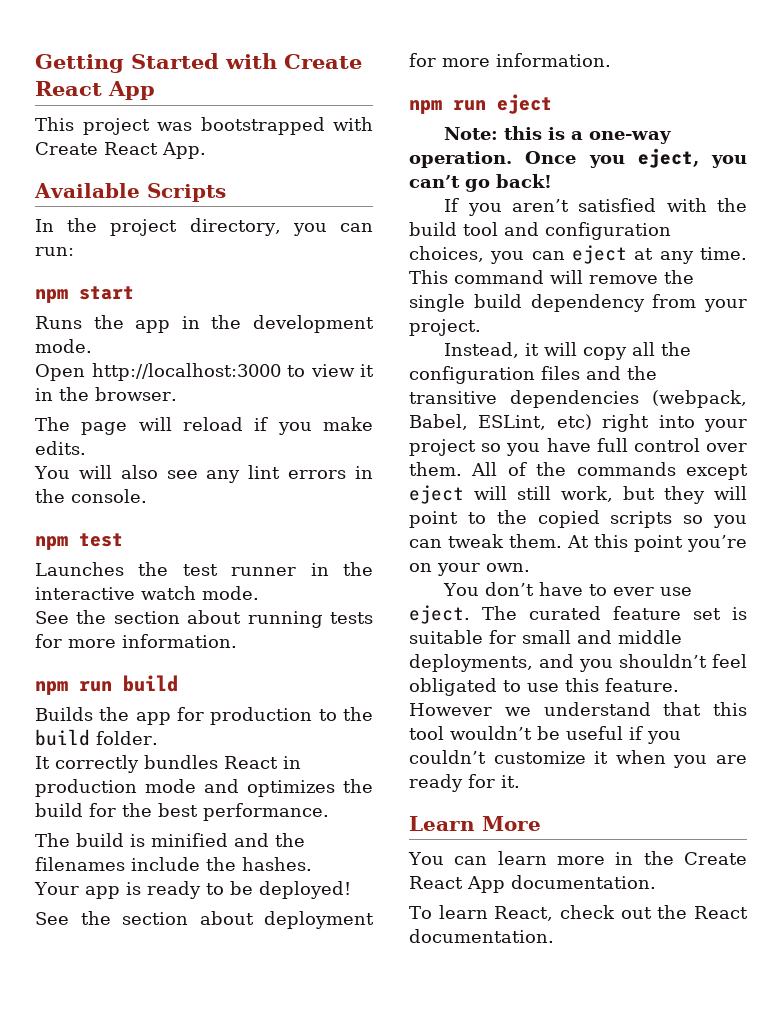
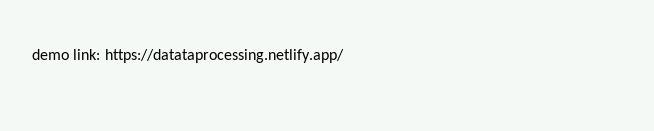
[35,53,362,73] [35,81,155,100] [35,117,373,135] [35,142,206,159] [34,183,226,202] [35,218,373,236] [35,247,74,256] [35,286,134,303] [35,315,374,333] [35,339,92,353] [35,363,374,381] [35,387,177,401] [35,417,373,435] [35,441,86,455] [34,465,373,483] [35,489,147,503] [35,533,123,550] [35,562,373,576] [35,586,259,600] [35,610,373,628] [35,634,237,648] [35,675,178,695] [35,707,373,725] [35,729,158,746] [35,755,301,773] [35,779,373,797] [35,803,329,821] [35,833,305,847] [35,857,312,871] [34,881,351,899] [35,911,374,929] [409,53,611,67] [409,94,552,114] [444,126,672,144] [409,148,747,168] [409,174,552,192] [444,198,747,216] [409,222,671,240] [409,245,747,264] [409,270,694,284] [409,294,747,312] [409,319,481,336] [444,342,692,360] [409,366,657,384] [409,390,747,408] [409,414,747,432] [409,438,747,456] [409,462,748,480] [409,485,747,504] [409,510,747,528] [409,534,747,552] [409,563,530,576] [443,582,693,596] [409,605,747,624] [409,630,682,644] [409,654,747,672] [409,678,679,696] [409,702,747,716] [409,726,681,744] [409,750,747,768] [409,774,520,792] [409,816,541,831] [408,851,747,865] [409,875,656,893] [409,905,748,921] [409,929,554,943] Getting Started with Create React App // This project was bootstrapped with Create React App. // Available Scripts // In the project directory, you can run: // npm start // Runs the app in the development mode. // Open http://localhost:3000 to view it in the browser. // The page will reload if you make edits. // You will also see any lint errors in the console. // npm test // Launches the test runner in the interactive watch mode. // See the section about running tests for more information. // npm run build // Builds the app for production to the build folder. // It correctly bundles React in production mode and optimizes the build for the best performance. // The build is minified and the filenames include the hashes. // Your app is ready to be deployed! // See the section about deployment for more information. // npm run eject // Note: this is a one-way operation. Once you eject, you can’t go back! // If you aren’t satisfied with the build tool and configuration choices, you can eject at any time. This command will remove the single build dependency from your project. // Instead, it will copy all the configuration files and the transitive dependencies (webpack, Babel, ESLint, etc) right into your project so you have full control over them. All of the commands except eject will still work, but they will point to the copied scripts so you can tweak them. At this point you’re on your own. // You don’t have to ever use eject. The curated feature set is suitable for small and middle deployments, and you shouldn’t feel obligated to use this feature. However we understand that this tool wouldn’t be useful if you couldn’t customize it when you are ready for it. // Learn More // You can learn more in the Create React App documentation. // To learn React, check out the React documentation. -> [32,49,344,63] demo link: https://datataprocessing.netlify.app/

